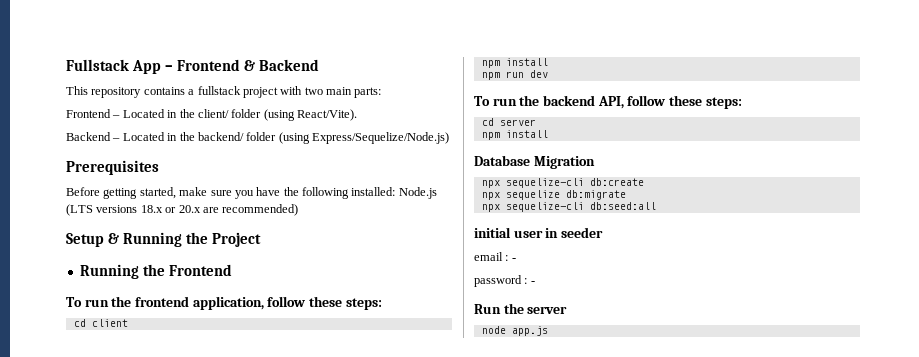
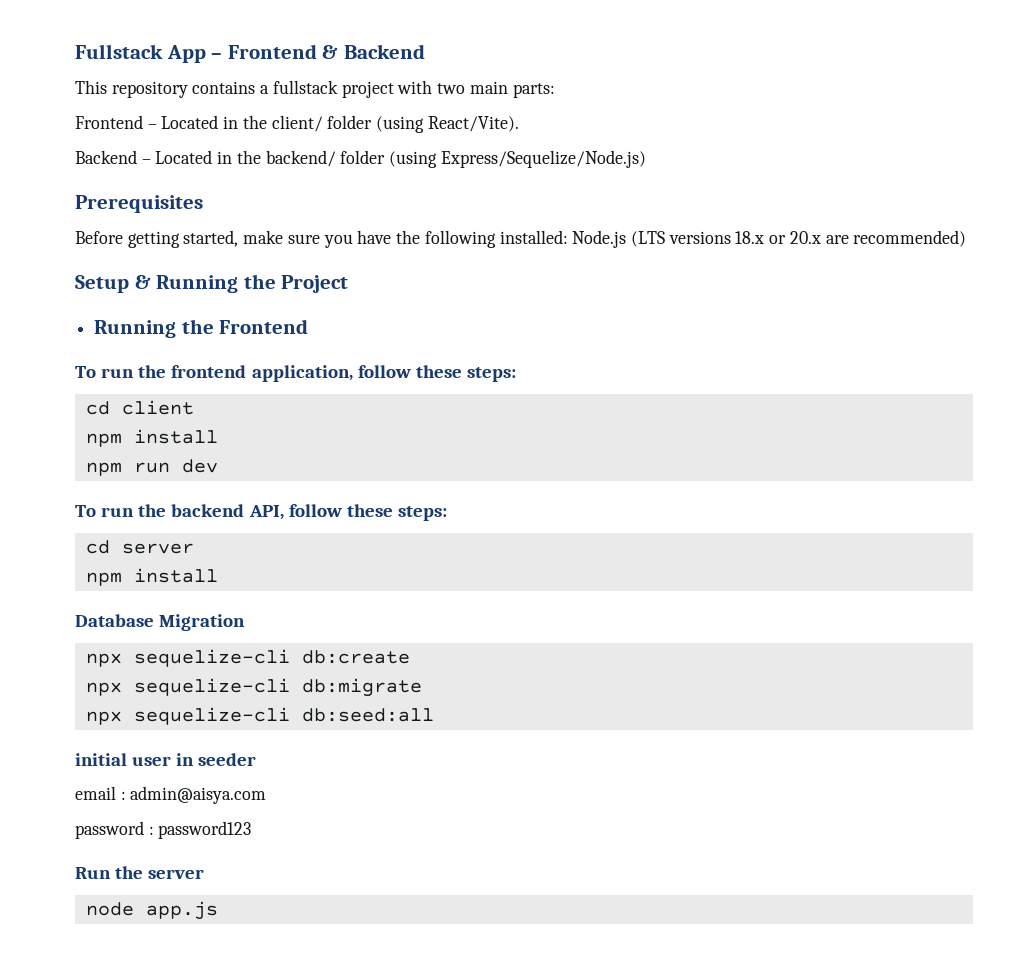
[505,190,560,200] sequelize -> [133,678,290,696] sequelize-cli
[511,258,516,261] - -> [130,786,267,804] admin@aisya.com
[530,281,535,284] - -> [158,821,252,839] password123

